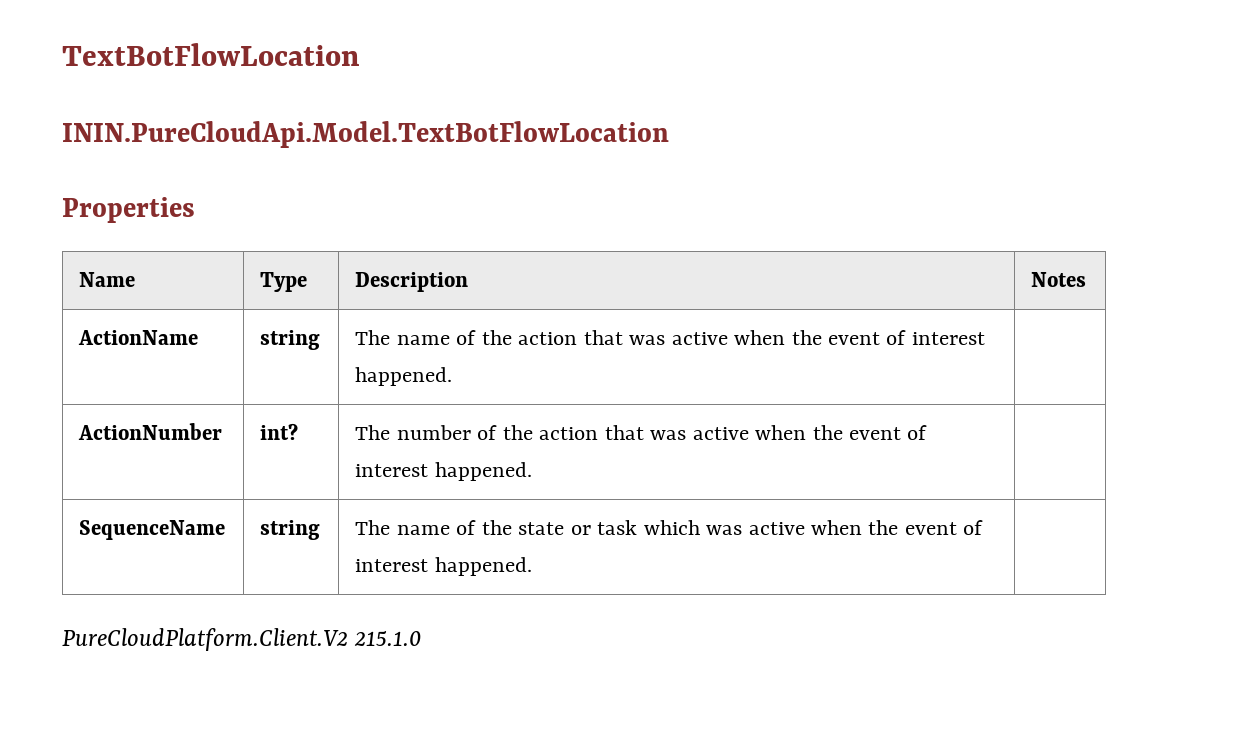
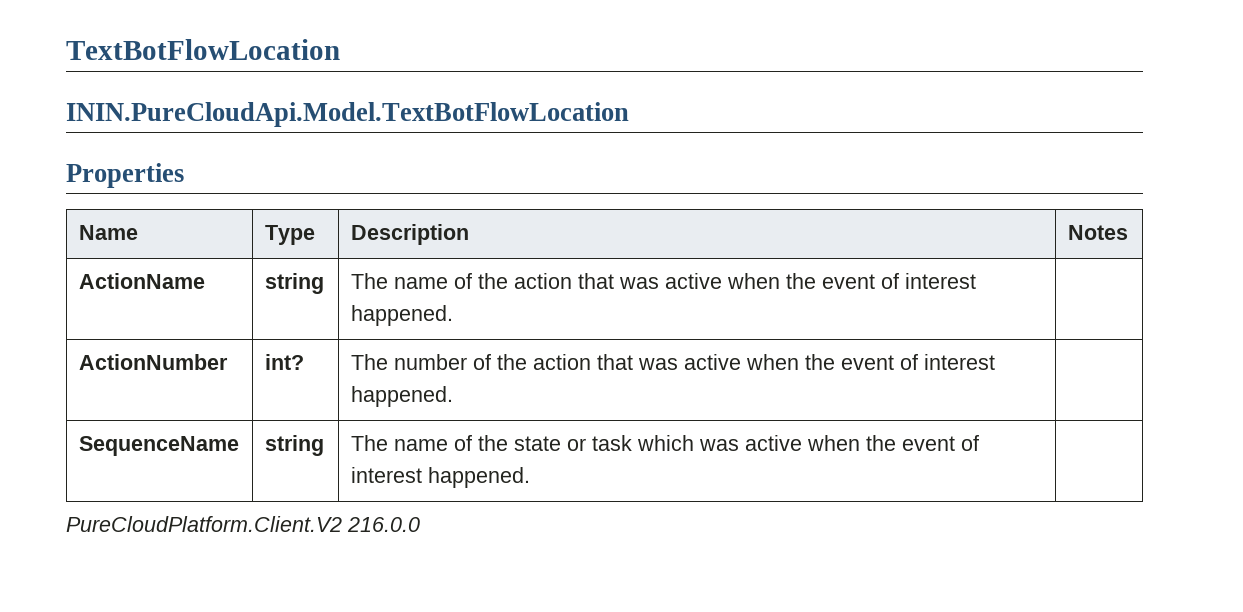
[354,631,422,646] 215.1.0 -> [347,517,420,532] 216.0.0

